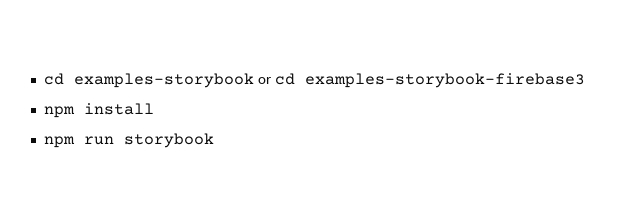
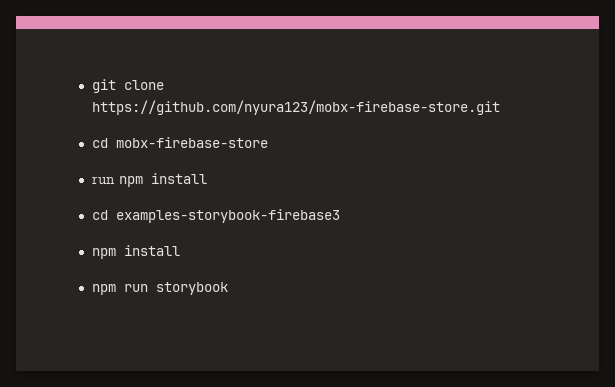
[43,73,271,88] cd examples-storybook or -> [91,79,164,93] [91,100,500,115] [91,137,268,148] [91,173,207,187] git clone https://github.com/nyura123/mobx-firebase-store.git // cd mobx-firebase-store // run npm install //

